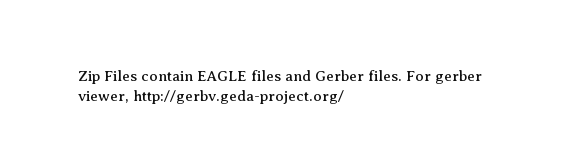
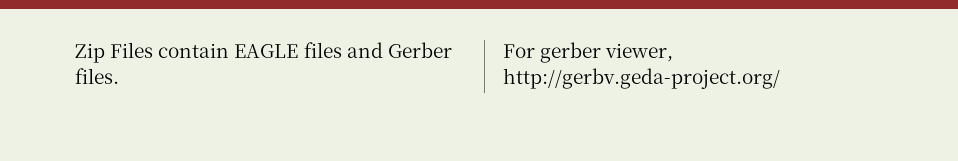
(403, 75) none -> (119, 76) //

